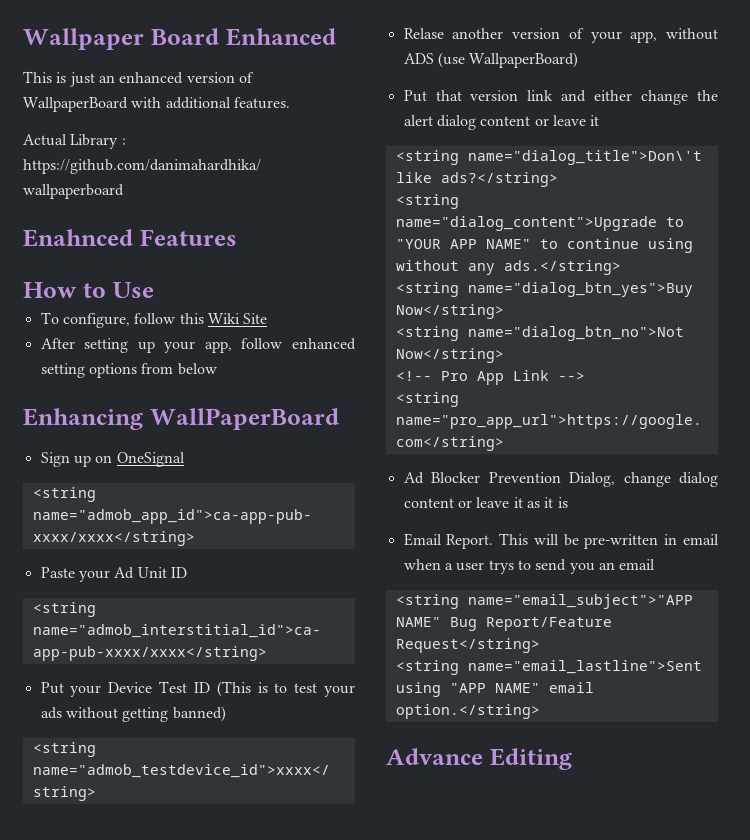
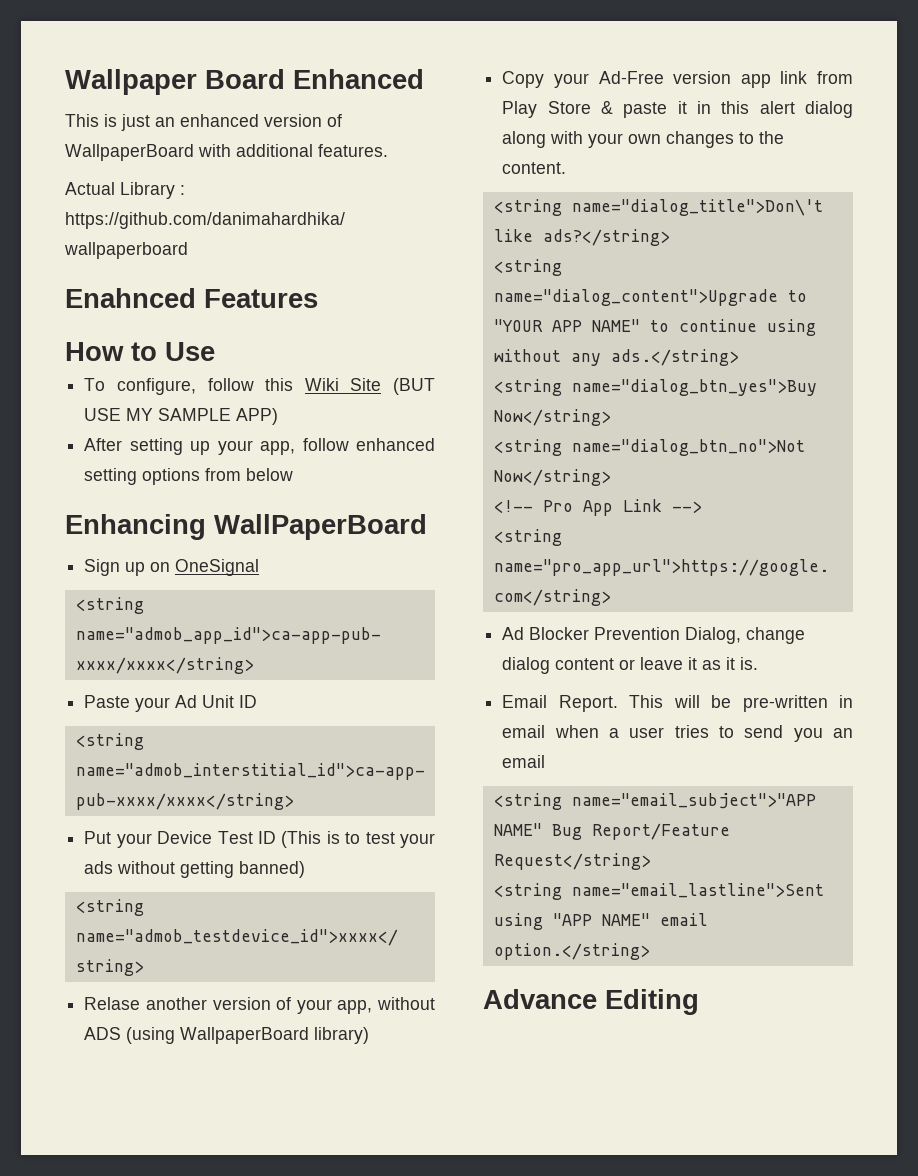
(268, 318) none -> [393,378,435,395] [84,408,279,425] (BUT USE MY SAMPLE APP)
[437,52,579,68] [403,90,718,105] [403,115,600,130] (use WallpaperBoard) // Put that version link and either change the alert dialog content or leave it -> [126,1027,370,1044] [502,71,853,88] [502,101,853,118] [502,131,785,148] [502,162,567,174] (using WallpaperBoard library) // Copy your Ad-Free version app link from Play Store & paste it in this alert dialog along with your own changes to the content.
[557,497,568,508] is -> [740,657,759,670] is.
[488,560,514,574] trys -> [674,725,709,738] tries

